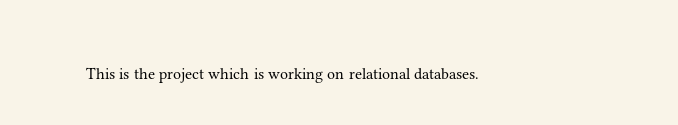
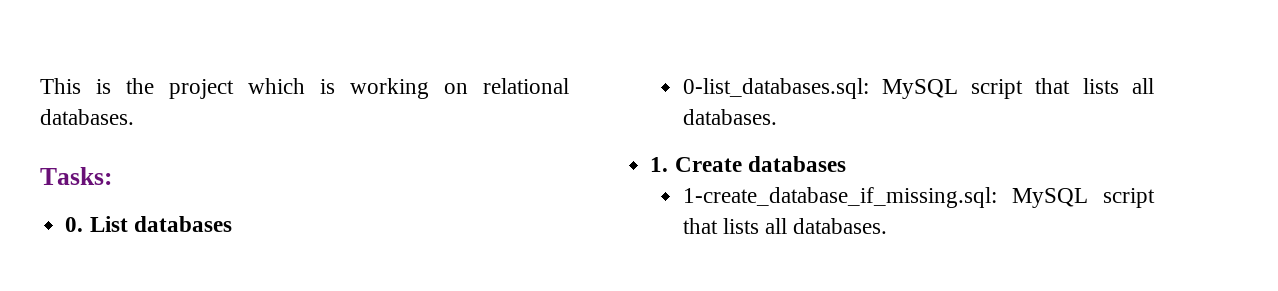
(479, 74) none -> [40,167,112,185] [65,216,232,232] [682,78,1154,99] [682,109,777,125] [650,156,846,172] [682,187,1155,208] [682,218,888,234] // Tasks: // 0. List databases // 0-list_databases.sql: MySQL script that lists all databases. // 1. Create databases // 1-create_database_if_missing.sql: MySQL script that lists all databases.

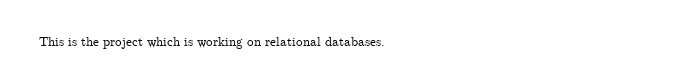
[40,167,112,185] [65,216,232,232] [682,78,1154,99] [682,109,777,125] [650,156,846,172] [682,187,1155,208] [682,218,888,234] // Tasks: // 0. List databases // 0-list_databases.sql: MySQL script that lists all databases. // 1. Create databases // 1-create_database_if_missing.sql: MySQL script that lists all databases. -> (385, 41) none

